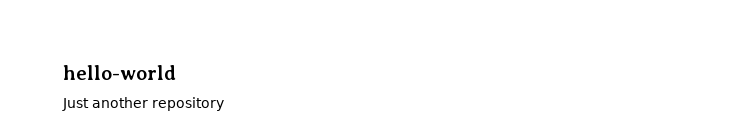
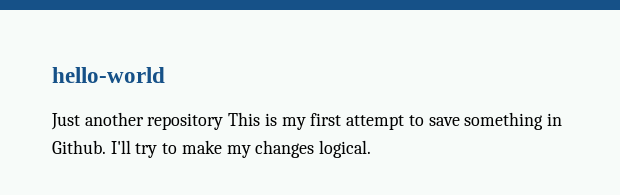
(224, 104) none -> [228,112,562,130] [52,140,372,158] This is my first attempt to save something in Github. I'll try to make my changes logical.

